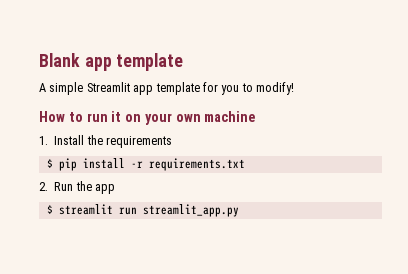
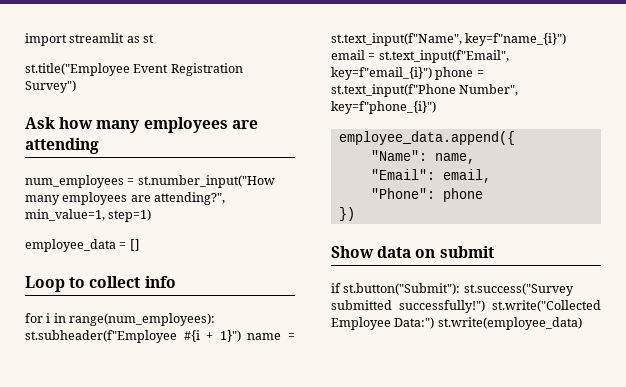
[39,53,184,71] [39,82,294,95] [39,111,256,125] [39,135,173,148] [46,158,245,171] [39,181,116,194] [46,204,239,217] Blank app template // A simple Streamlit app template for you to modify! // How to run it on your own machine // 1. Install the requirements // $ pip install -r requirements.txt // 2. Run the app // $ streamlit run streamlit_app.py -> [25,33,155,46] [25,63,243,76] [25,80,76,93] [25,117,258,133] [25,138,99,154] [25,175,275,188] [25,192,226,205] [25,209,152,222] [25,239,140,252] [25,276,176,292] [25,313,216,326] [25,330,295,343] [331,33,567,46] [331,50,509,63] [331,67,484,80] [331,84,519,97] [331,101,436,114] [338,131,515,145] [370,150,475,164] [370,169,491,183] [370,188,483,202] [338,207,355,221] [331,246,494,258] [331,283,574,296] [331,300,601,313] [331,317,582,330] import streamlit as st // st.title("Employee Event Registration Survey") // Ask how many employees are attending // num_employees = st.number_input("How many employees are attending?", min_value=1, step=1) // employee_data = [] // Loop to collect info // for i in range(num_employees): st.subheader(f"Employee #{i + 1}") name = st.text_input(f"Name", key=f"name_{i}") email = st.text_input(f"Email", key=f"email_{i}") phone = st.text_input(f"Phone Number", key=f"phone_{i}") // employee_data.append({ // "Name": name, // "Email": email, // "Phone": phone // }) // Show data on submit // if st.button("Submit"): st.success("Survey submitted successfully!") st.write("Collected Employee Data:") st.write(employee_data)

